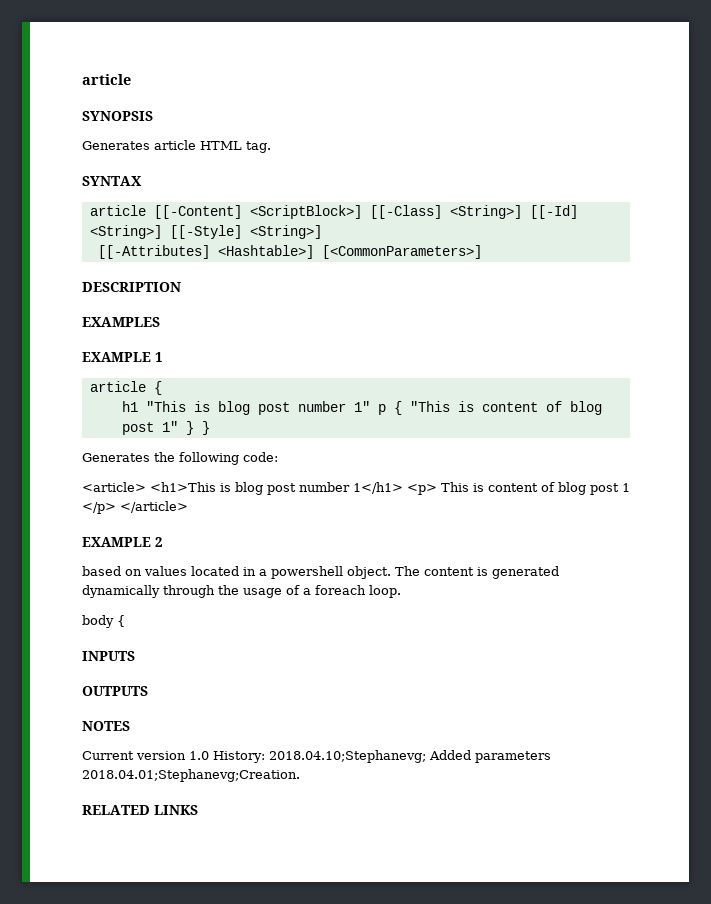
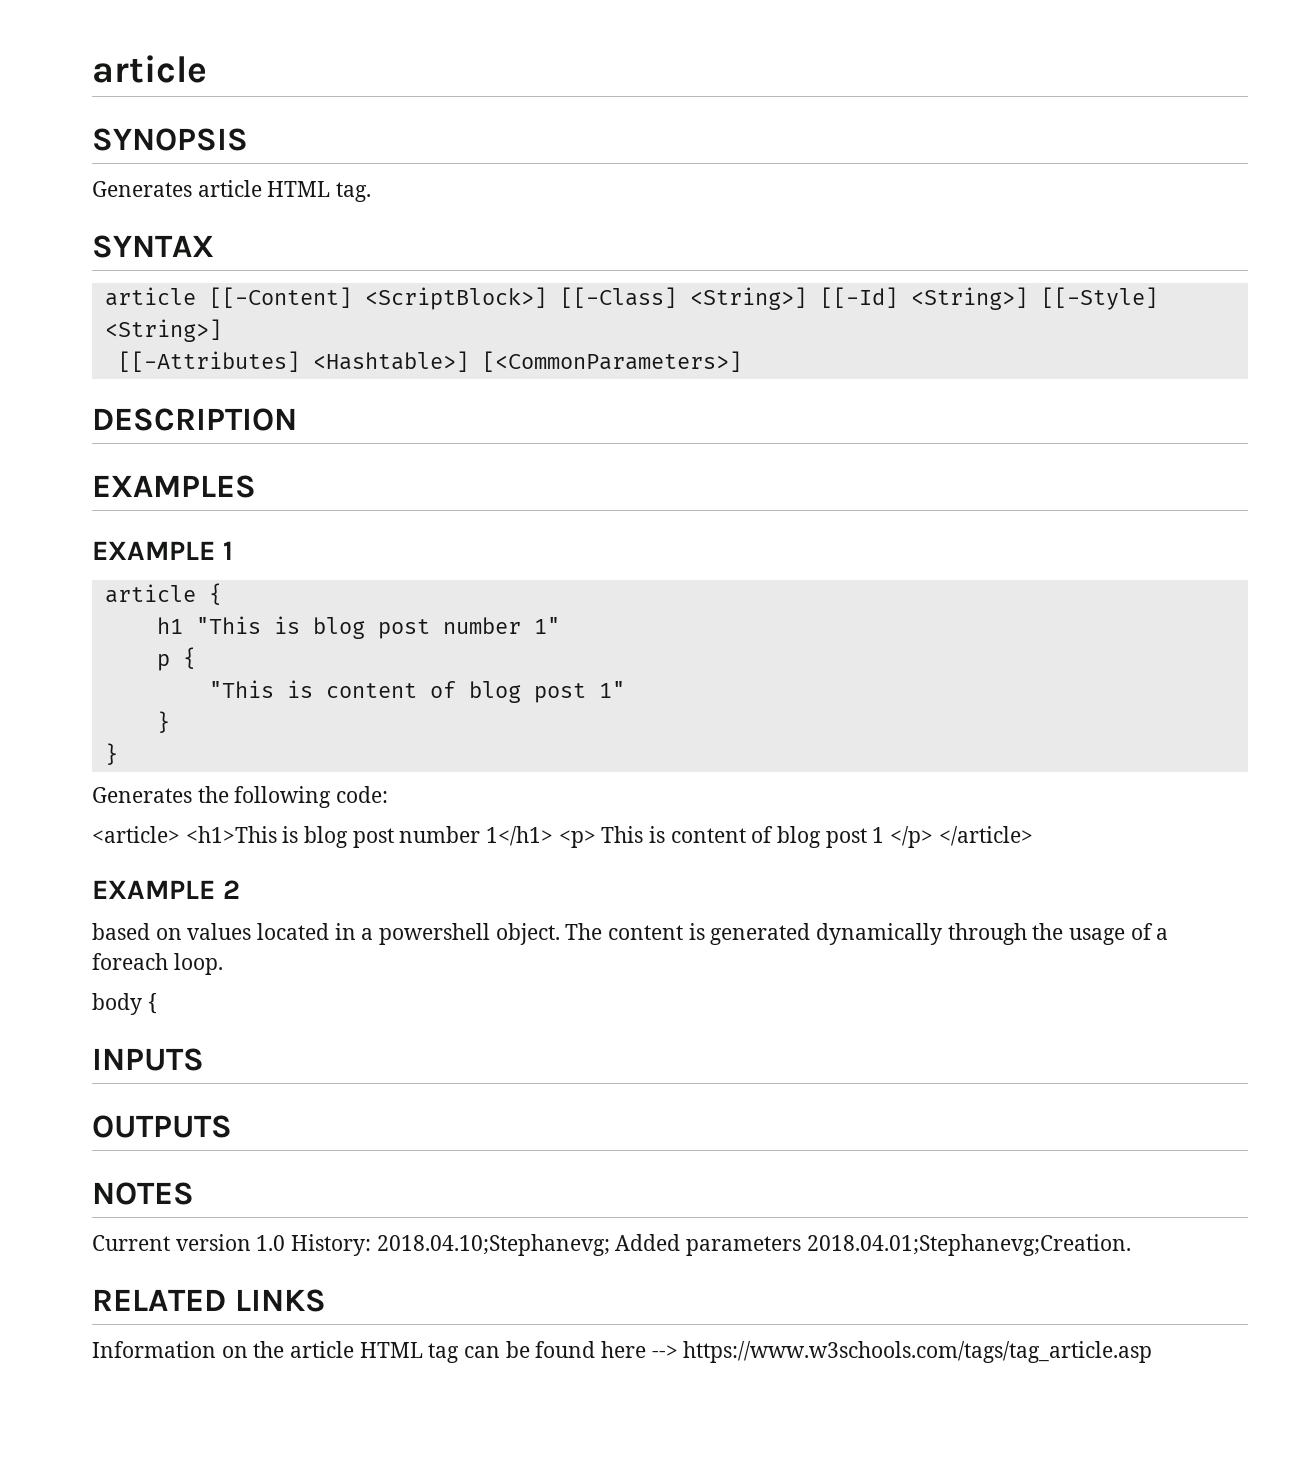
(370, 406) none -> (560, 625) //
(402, 408) none -> (196, 658) //
[185,421,194,435] } -> [156,711,170,733] // } //
(198, 810) none -> [92,1341,1153,1363] // Information on the article HTML tag can be found here --> https://www.w3schools.com/tags/tag_article.asp

